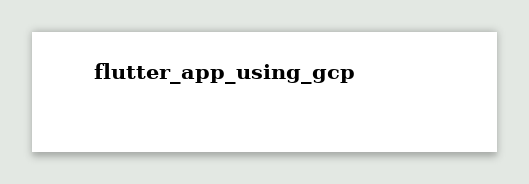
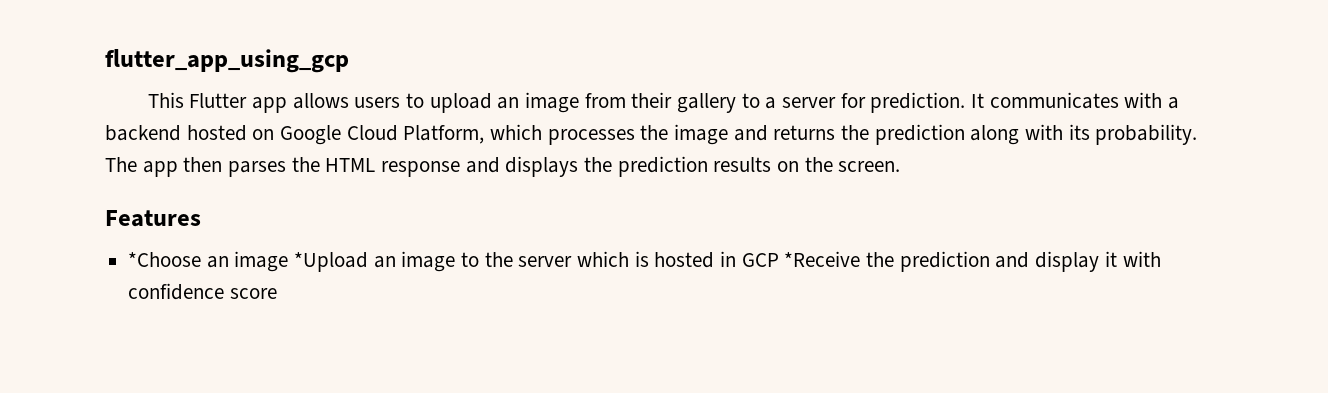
(355, 73) none -> [147,92,1179,113] [105,124,1198,145] [105,156,901,177] [105,210,201,227] [128,251,1161,272] [128,283,277,300] // This Flutter app allows users to upload an image from their gallery to a server for prediction. It communicates with a backend hosted on Google Cloud Platform, which processes the image and returns the prediction along with its probability. The app then parses the HTML response and displays the prediction results on the screen. // Features // *Choose an image *Upload an image to the server which is hosted in GCP *Receive the prediction and display it with confidence score

